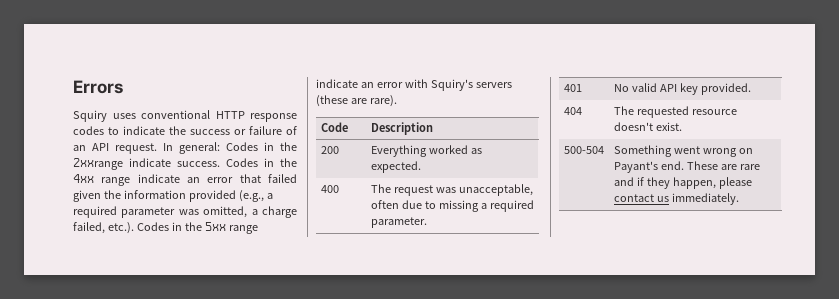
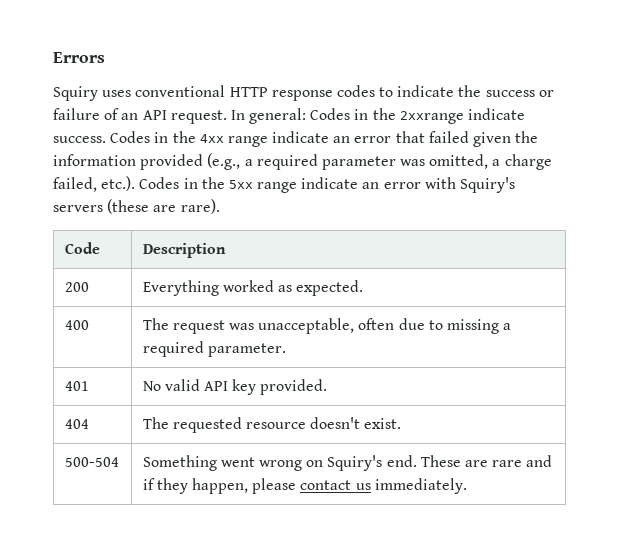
[613,161,658,173] Payant's -> [327,455,383,471] Squiry's

